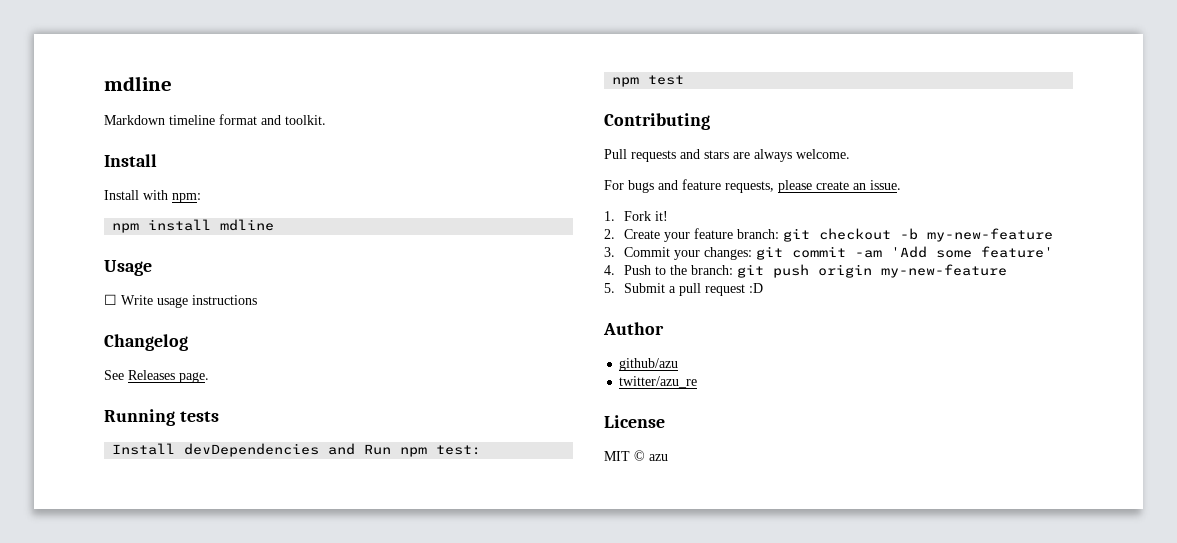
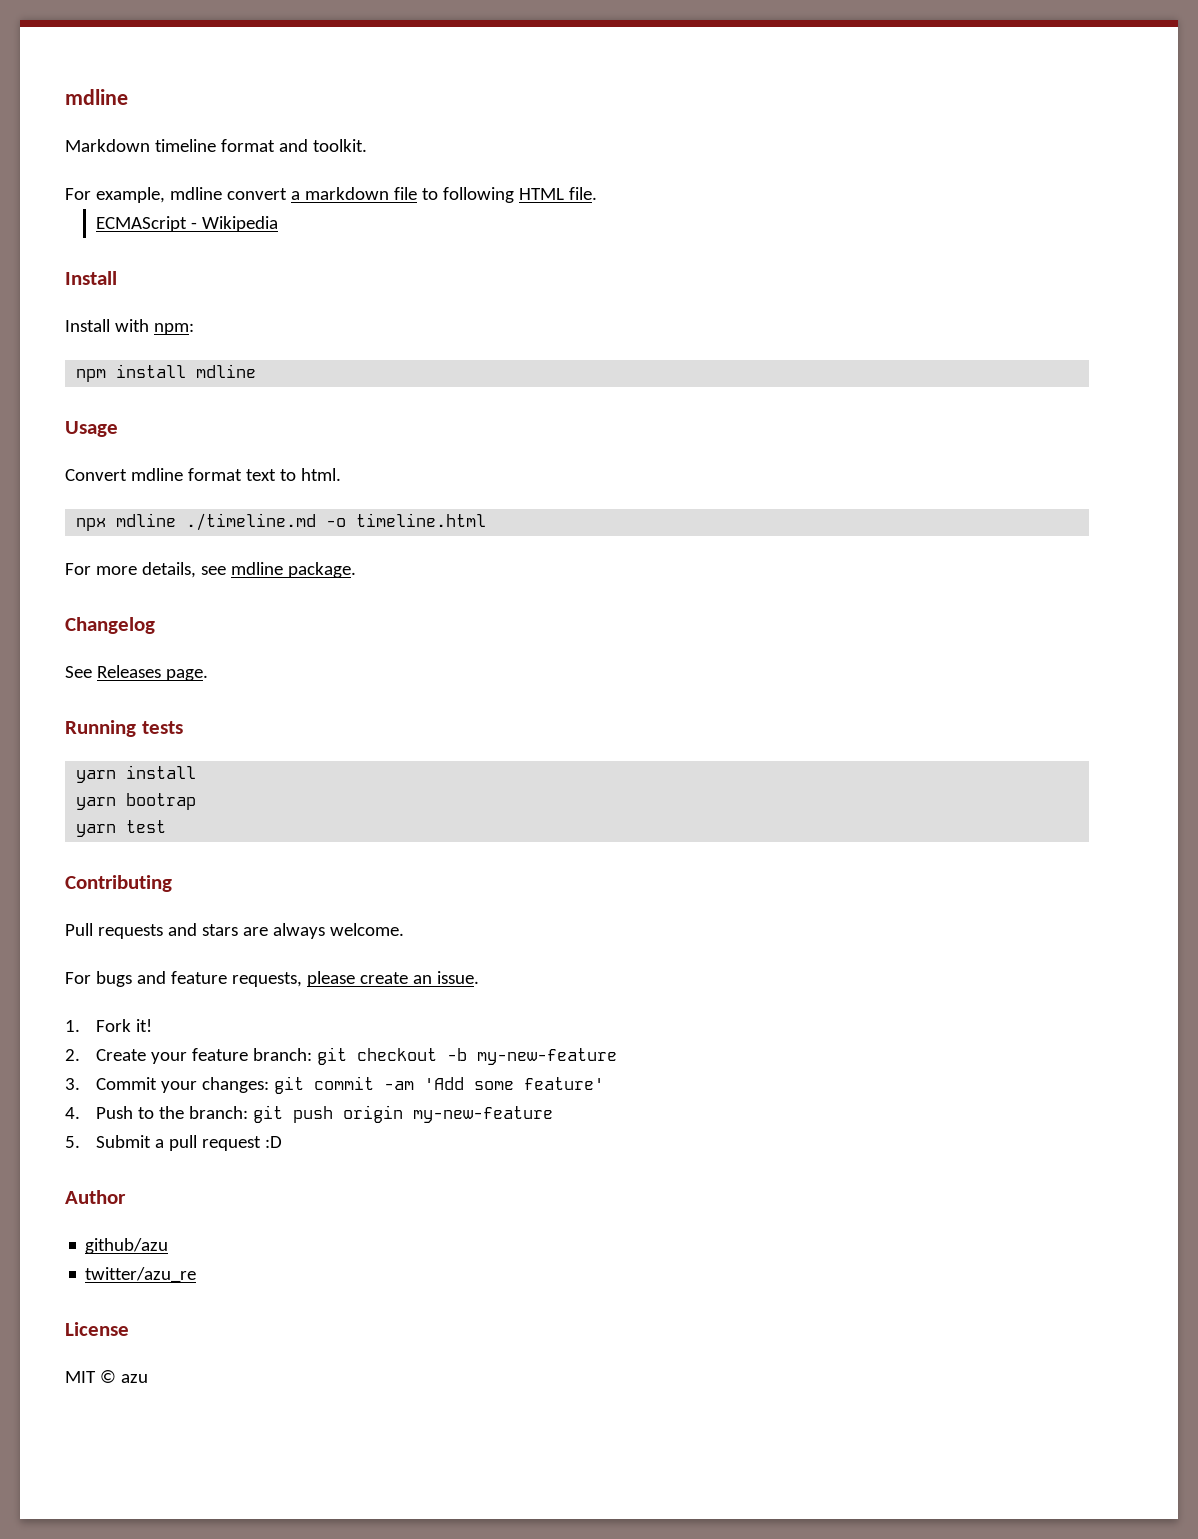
(326, 120) none -> [65,187,597,203] [96,216,279,232] // For example, mdline convert a markdown file to following HTML file. // ECMAScript - Wikipedia
[104,294,257,308] ☐ Write usage instructions -> [65,468,341,481] [76,513,487,531] [65,562,356,578] Convert mdline format text to html. // npx mdline ./timeline.md -o timeline.html // For more details, see mdline package.
[112,443,482,457] [612,77,640,87] Install devDependencies and Run npm test: // npm -> [76,765,197,783] [76,793,197,810] [76,824,117,837] yarn install // yarn bootrap // yarn

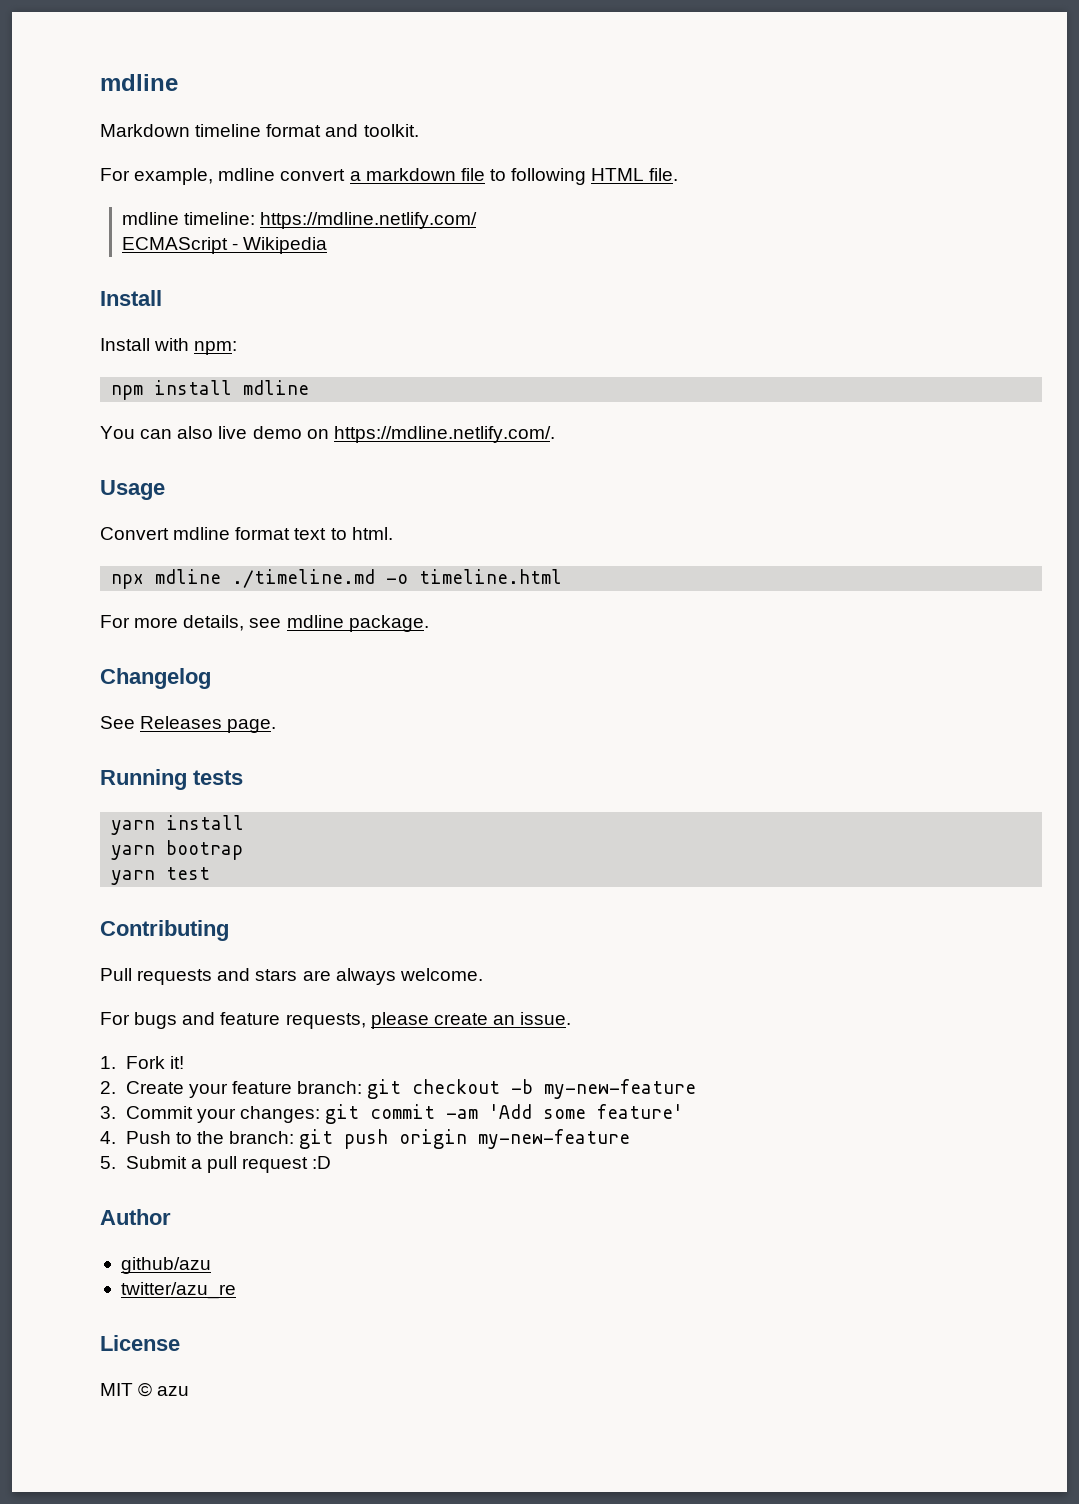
(597, 193) none -> [122,212,478,229] // mdline timeline: https://mdline.netlify.com/
(257, 371) none -> [100,426,555,443] // You can also live demo on https://mdline.netlify.com/.

